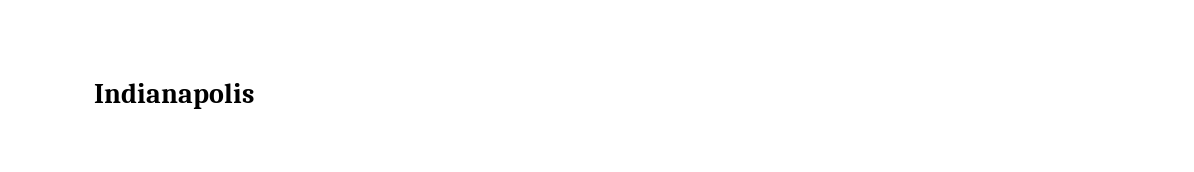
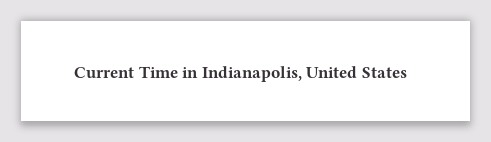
[94,83,254,109] Indianapolis -> [74,66,407,82] Current Time in Indianapolis, United States

